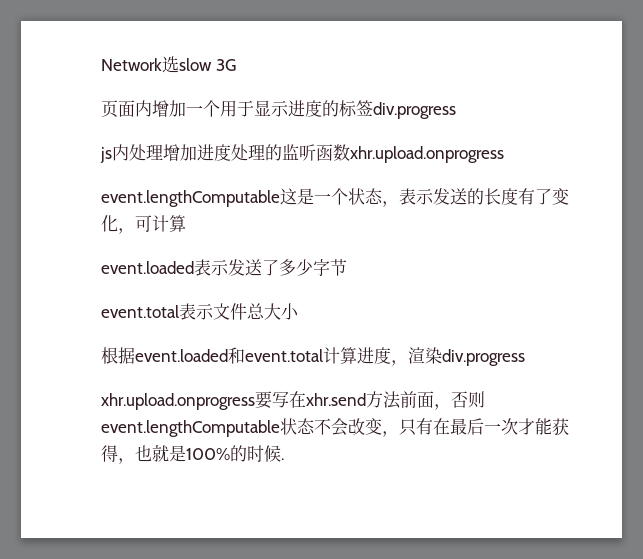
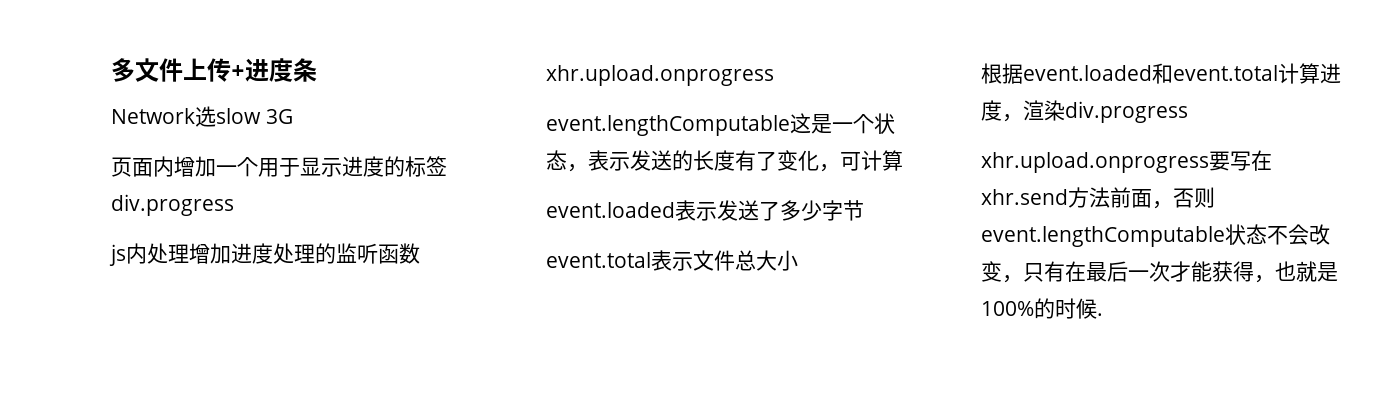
(101, 64) none -> [111,58,317,82] 多文件上传+进度条 //

